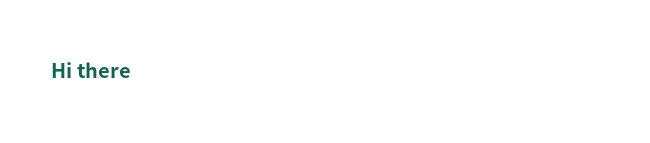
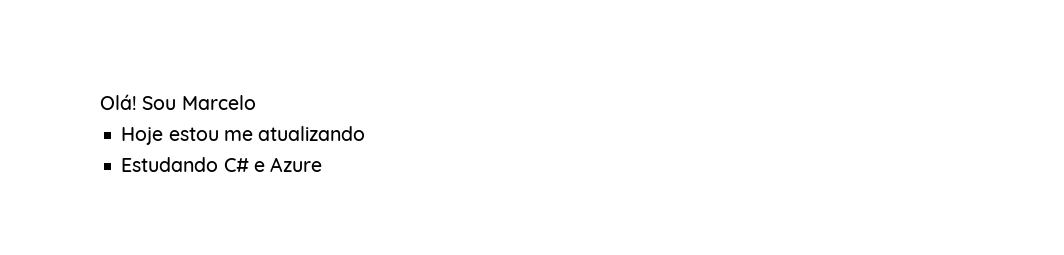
[51,62,132,78] Hi there -> [100,94,256,110] [121,126,366,145] [121,157,323,172] Olá! Sou Marcelo // Hoje estou me atualizando // Estudando C# e Azure

